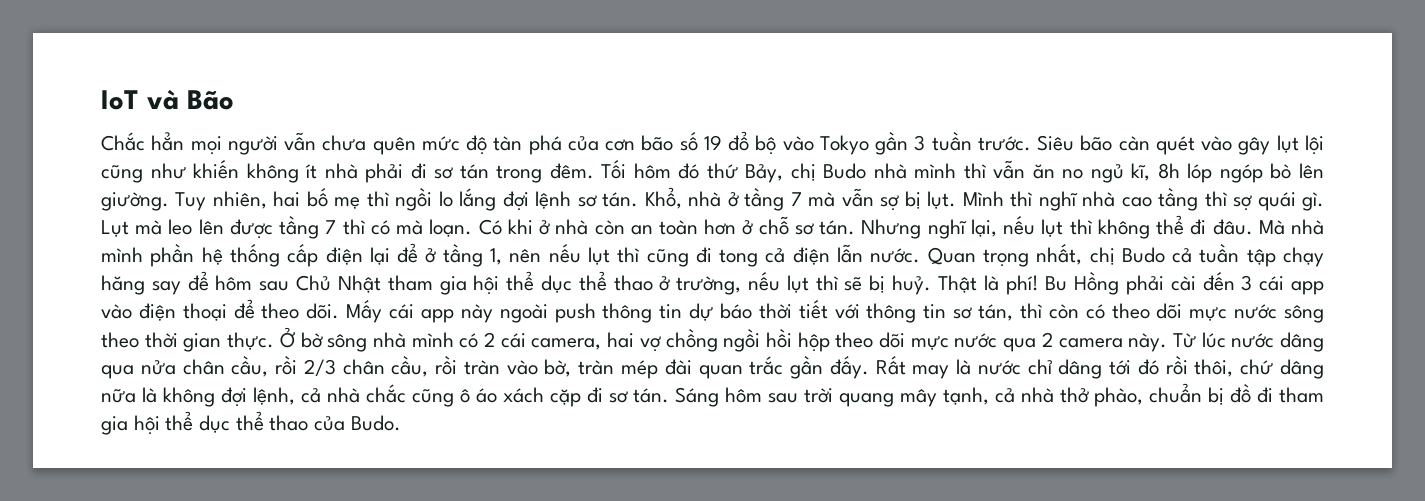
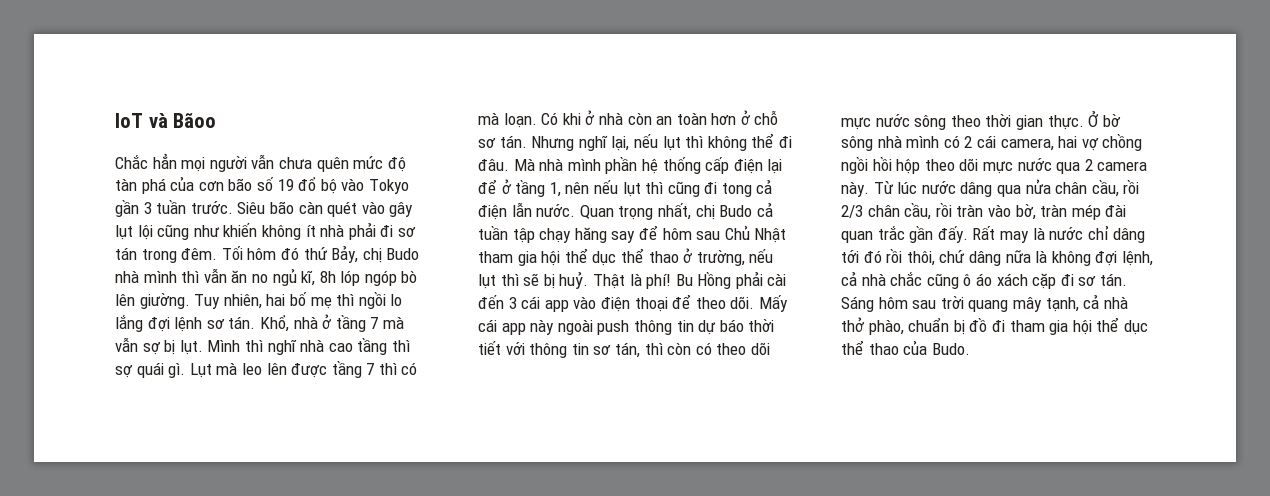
[187,90,234,110] Bão -> [173,113,217,128] Bãoo

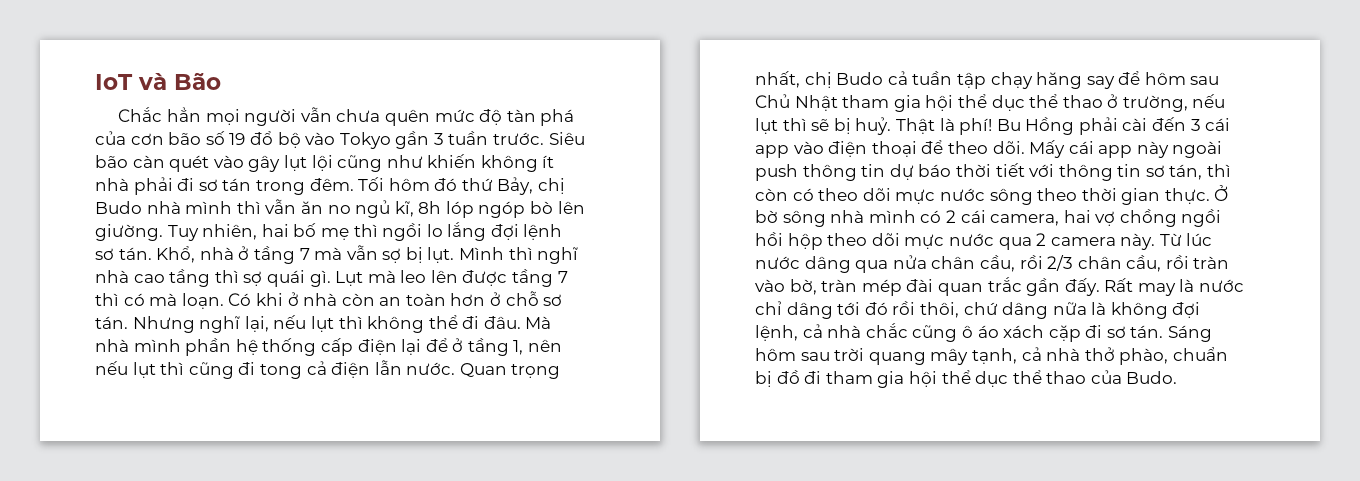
[173,113,217,128] Bãoo -> [174,72,221,90] Bão

